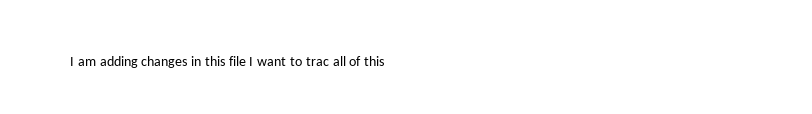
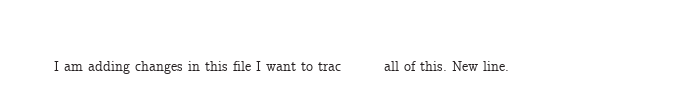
[364,56,385,66] this -> [420,61,509,71] this. New line.

